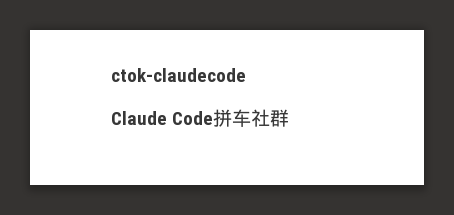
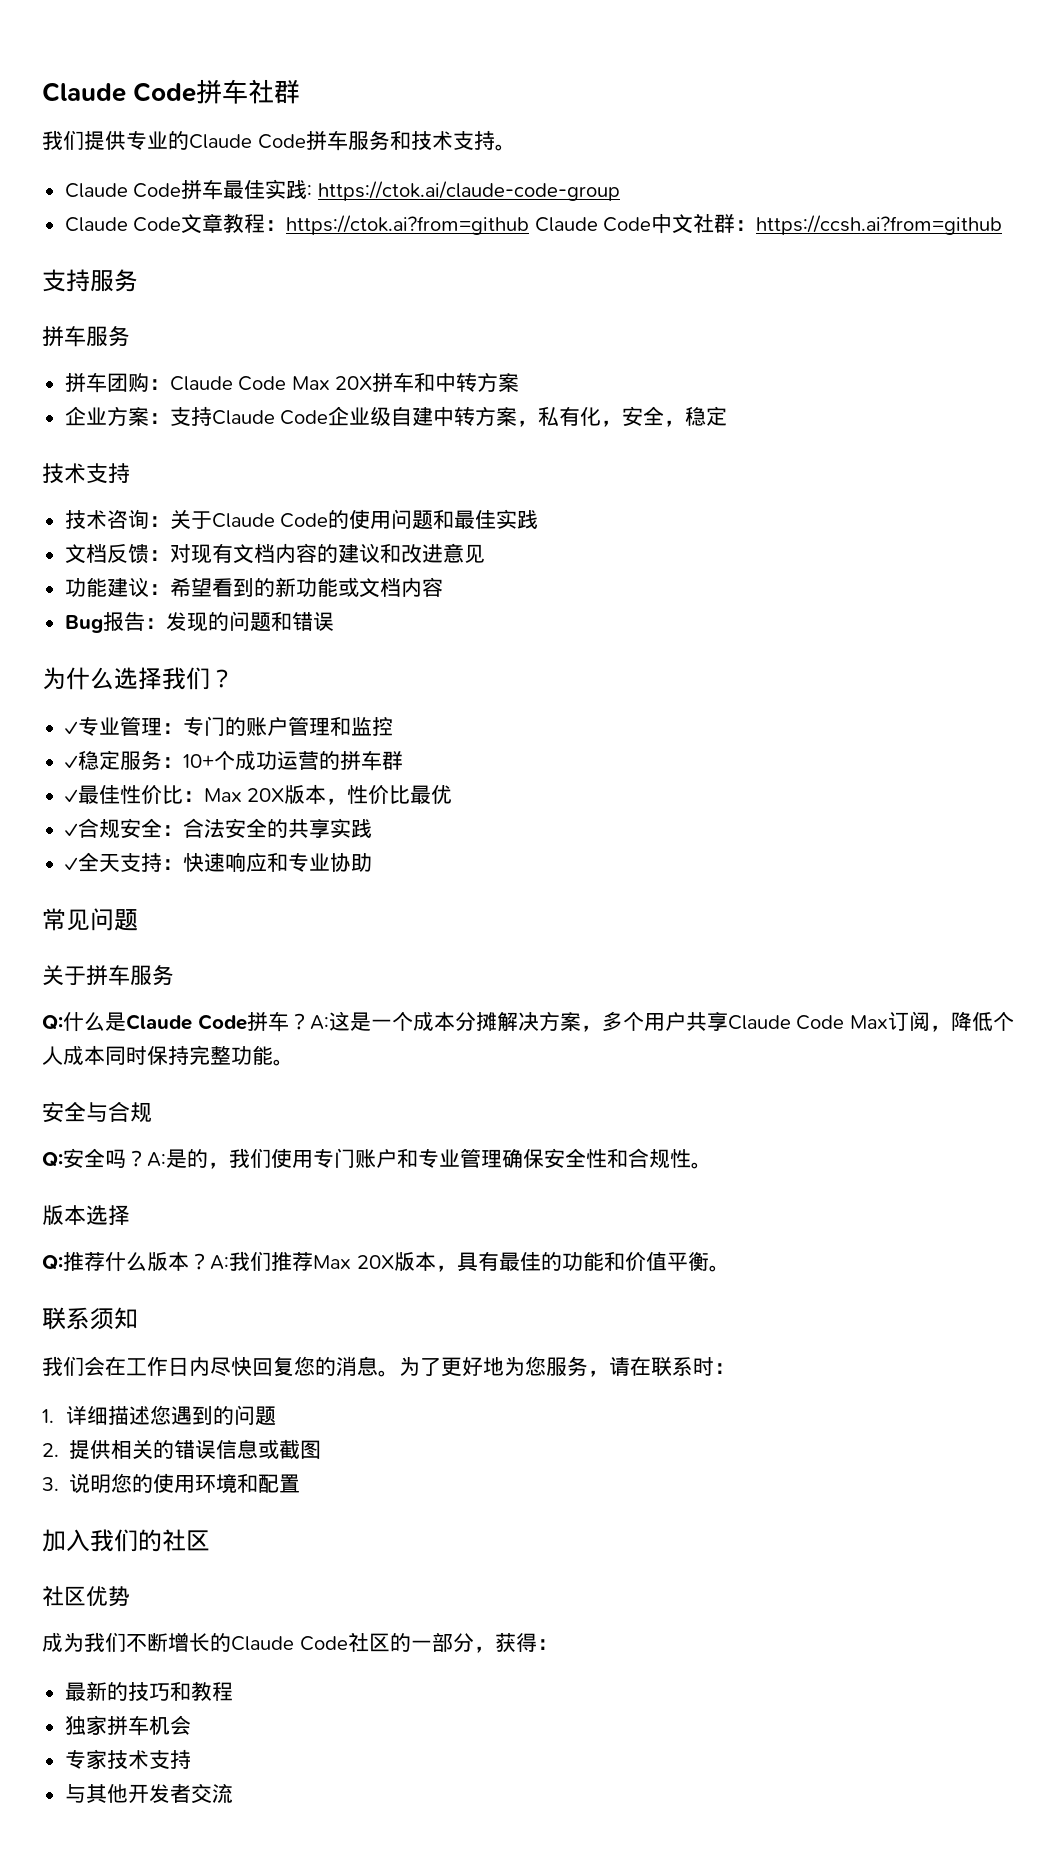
[111,68,246,82] ctok-claudecode // -> (42, 92) none
(290, 118) none -> [42,130,516,151] [64,179,620,201] [64,213,1003,235] [42,269,138,292] [42,326,130,347] [64,372,520,393] [64,406,728,427] [42,463,130,484] [64,509,539,530] [64,543,485,564] [64,577,443,598] [64,611,334,633] [42,667,234,690] [64,716,393,736] [64,750,403,771] [64,784,453,805] [64,818,372,838] [64,852,372,872] [42,908,138,931] [42,965,174,986] [42,1011,1014,1032] [42,1045,294,1066] [42,1101,152,1123] [42,1148,712,1169] [42,1205,130,1225] [42,1251,730,1272] [42,1307,138,1330] [42,1356,735,1377] [42,1405,277,1426] [42,1439,322,1459] [42,1473,301,1493] [42,1529,210,1552] [42,1586,130,1607] [42,1632,558,1653] [64,1681,233,1701] [64,1715,191,1736] [64,1749,191,1769] [64,1783,233,1804] // 我们提供专业的Claude Code拼车服务和技术支持。 // Claude Code拼车最佳实践: https://ctok.ai/claude-code-group // Claude Code文章教程：https://ctok.ai?from=github Claude Code中文社群：https://ccsh.ai?from=github // 支持服务 // 拼车服务 // 拼车团购：Claude Code Max 20X拼车和中转方案 // 企业方案：支持Claude Code企业级自建中转方案，私有化，安全，稳定 // 技术支持 // 技术咨询：关于Claude Code的使用问题和最佳实践 // 文档反馈：对现有文档内容的建议和改进意见 // 功能建议：希望看到的新功能或文档内容 // Bug报告：发现的问题和错误 // 为什么选择我们？ // ✓专业管理：专门的账户管理和监控 // ✓稳定服务：10+个成功运营的拼车群 // ✓最佳性价比：Max 20X版本，性价比最优 // ✓合规安全：合法安全的共享实践 // ✓全天支持：快速响应和专业协助 // 常见问题 // 关于拼车服务 // Q:什么是Claude Code拼车？A:这是一个成本分摊解决方案，多个用户共享Claude Code Max订阅，降低个人成本同时保持完整功能。 // 安全与合规 // Q:安全吗？A:是的，我们使用专门账户和专业管理确保安全性和合规性。 // 版本选择 // Q:推荐什么版本？A:我们推荐Max 20X版本，具有最佳的功能和价值平衡。 // 联系须知 // 我们会在工作日内尽快回复您的消息。为了更好地为您服务，请在联系时： // 1.详细描述您遇到的问题 // 2.提供相关的错误信息或截图 // 3.说明您的使用环境和配置 // 加入我们的社区 // 社区优势 // 成为我们不断增长的Claude Code社区的一部分，获得： // 最新的技巧和教程 // 独家拼车机会 // 专家技术支持 // 与其他开发者交流

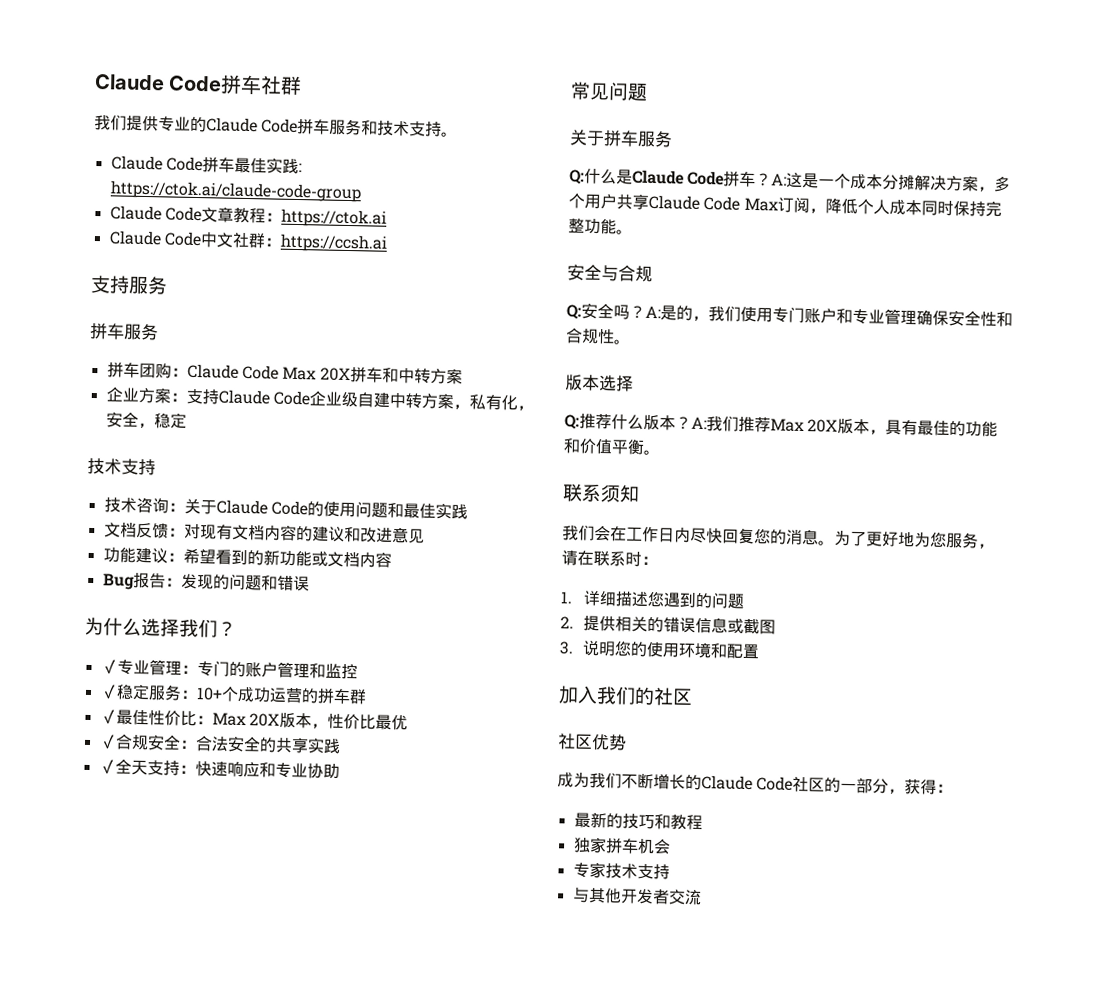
[286,215,530,235] https://ctok.ai?from=github -> [280,208,387,228] https://ctok.ai //
[756,215,1003,235] https://ccsh.ai?from=github -> [279,233,388,253] https://ccsh.ai

